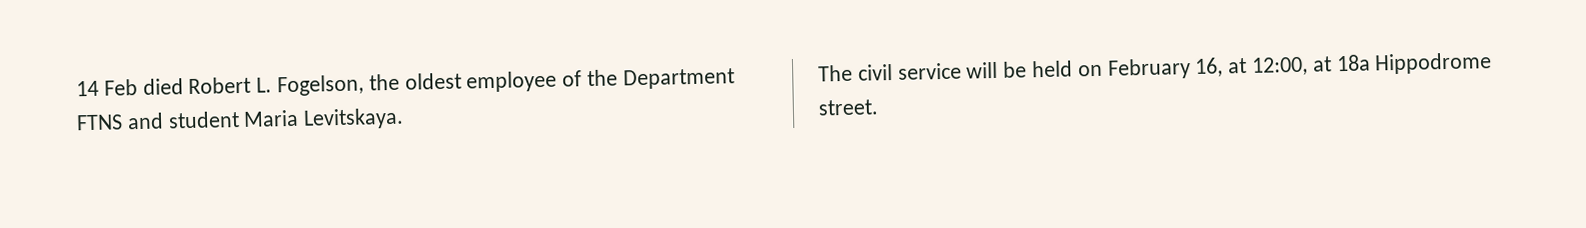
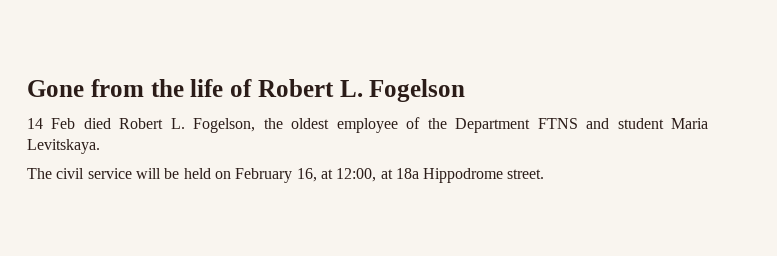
(76, 88) none -> [27,79,466,102] Gone from the life of Robert L. Fogelson //

